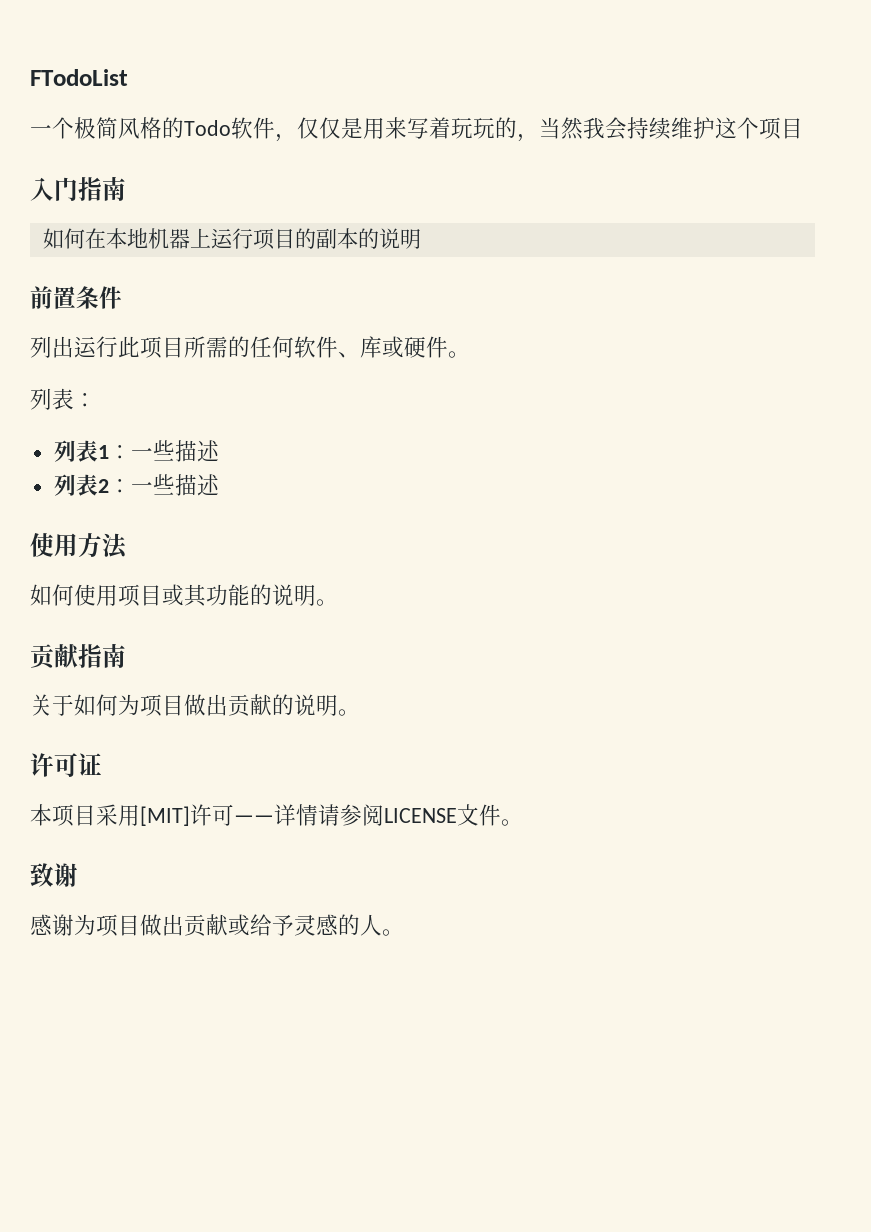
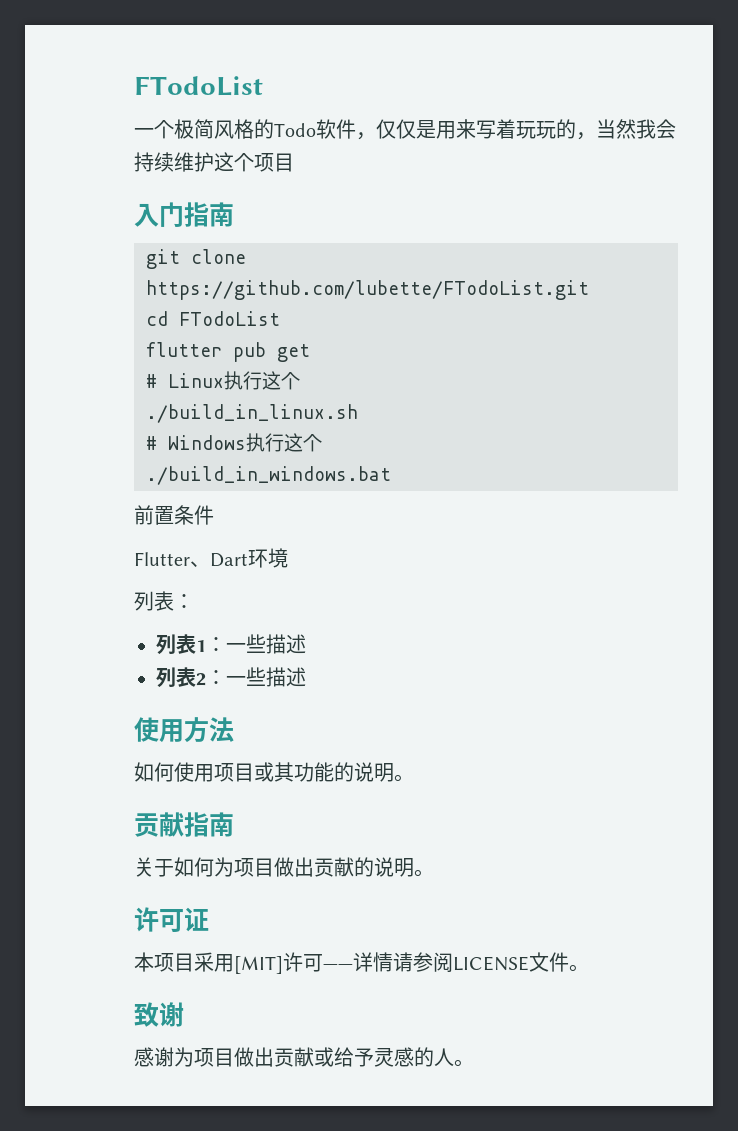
[42,228,421,250] [30,286,122,309] [30,336,470,359] 如何在本地机器上运行项目的副本的说明 // 前置条件 // 列出运行此项目所需的任何软件、库或硬件。 -> [146,249,246,269] [146,280,589,300] [146,311,280,326] [146,342,310,362] [146,371,300,390] [146,404,358,423] [146,433,322,452] [146,466,391,485] [134,505,214,525] [134,548,288,568] git clone https://github.com/lubette/FTodoList.git // cd FTodoList // flutter pub get // # Linux执行这个 // ./build_in_linux.sh // # Windows执行这个 // ./build_in_windows.bat // 前置条件 // Flutter、Dart环境

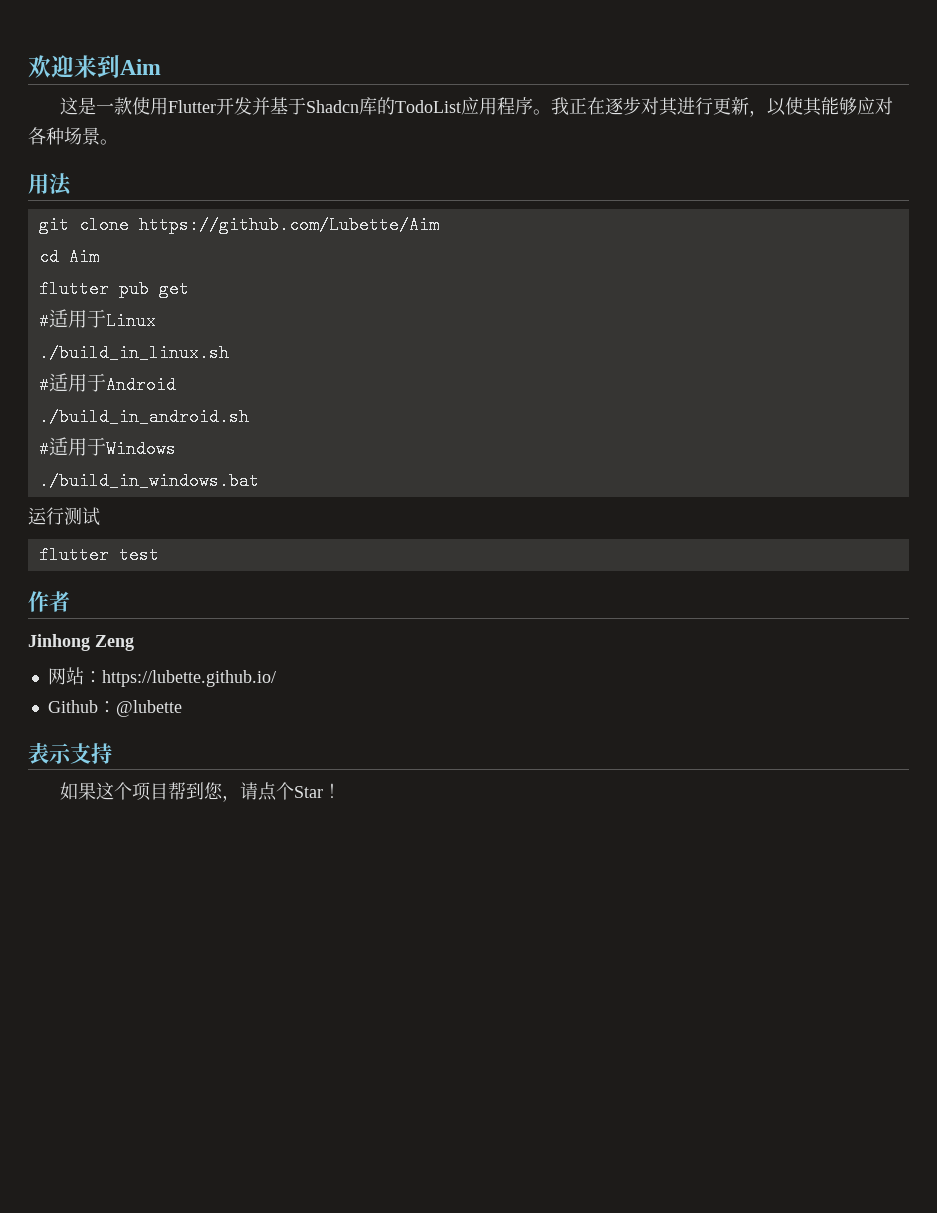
[134,76,263,96] [134,119,676,140] [134,152,294,172] [134,202,234,227] FTodoList // 一个极简风格的Todo软件，仅仅是用来写着玩玩的，当然我会持续维护这个项目 // 入门指南 -> [28,55,161,78] [60,97,894,117] [28,127,118,145] [28,173,72,196] 欢迎来到Aim // 这是一款使用Flutter开发并基于Shadcn库的TodoList应用程序。我正在逐步对其进行更新，以使其能够应对各种场景。 // 用法
[146,280,589,300] https://github.com/lubette/FTodoList.git -> [138,216,439,234] https://github.com/Lubette/Aim
[179,311,280,326] FTodoList -> [68,248,99,266] Aim
(157, 381) none -> [48,309,106,328] 适用于
[224,371,300,390] 执行这个 -> (156, 321) none
(157, 443) none -> [48,373,176,394] [38,408,249,426] [38,437,106,458] 适用于Android // ./build_in_android.sh // #适用于
[246,433,322,452] 执行这个 -> (176, 449) none
[134,505,214,525] [134,548,288,568] [134,591,194,611] [156,634,306,655] [156,667,306,688] [134,717,234,743] [134,762,414,782] [134,812,234,837] [134,857,434,877] [134,907,209,932] [134,952,589,974] [134,1002,184,1027] [134,1047,474,1067] 前置条件 // Flutter、Dart环境 // 列表： // 列表1：一些描述 // 列表2：一些描述 // 使用方法 // 如何使用项目或其功能的说明。 // 贡献指南 // 关于如何为项目做出贡献的说明。 // 许可证 // 本项目采用[MIT]许可——详情请参阅LICENSE文件。 // 致谢 // 感谢为项目做出贡献或给予灵感的人。 -> [28,507,100,526] [38,546,159,564] [28,591,70,612] [28,634,134,651] [47,667,276,687] [47,700,182,717] [28,742,112,764] [60,782,342,802] 运行测试 // flutter test // 作者 // Jinhong Zeng // 网站：https://lubette.github.io/ // Github：@lubette // 表示支持 // 如果这个项目帮到您，请点个Star！

